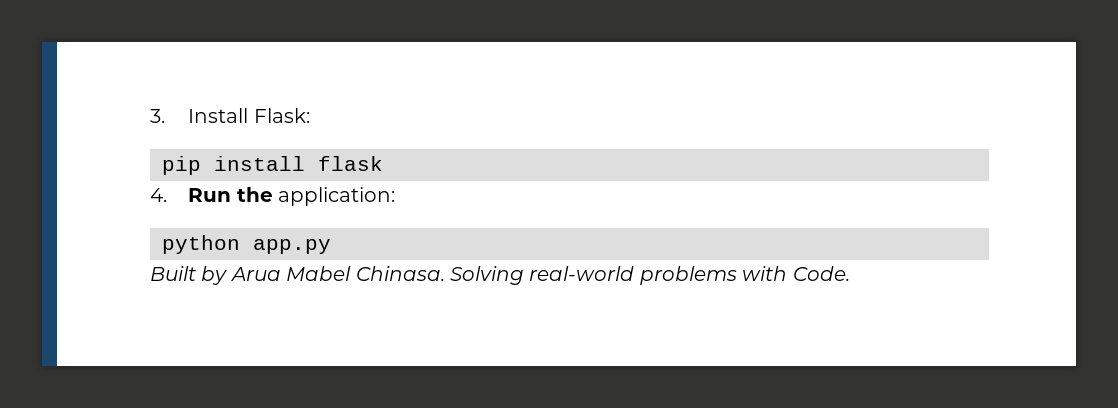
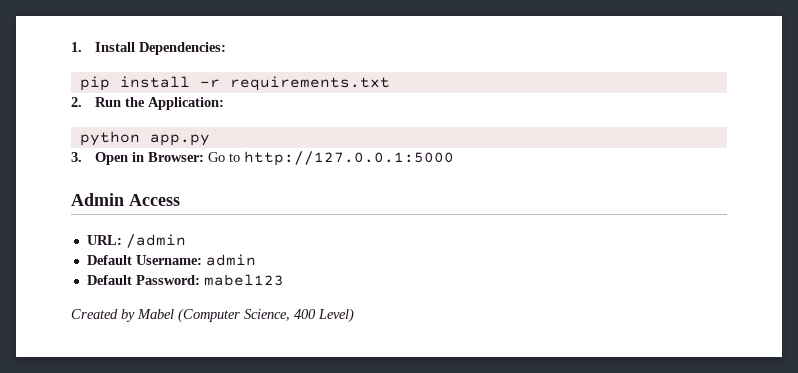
[150,108,310,123] 3. Install Flask: -> [71,42,227,55] 1. Install Dependencies:
[318,156,383,171] [150,188,167,202] flask // 4. -> [199,76,390,91] [71,97,82,107] -r requirements.txt // 2.
[277,187,395,206] application: -> [148,97,225,110] Application:
[150,266,850,285] Built by Arua Mabel Chinasa. Solving real-world problems with Code. -> [71,151,455,166] [71,193,180,206] [86,234,186,248] [86,254,256,266] [86,274,284,286] [71,308,354,323] 3. Open in Browser: Go to http://127.0.0.1:5000 // Admin Access // URL: /admin // Default Username: admin // Default Password: mabel123 // Created by Mabel (Computer Science, 400 Level)

